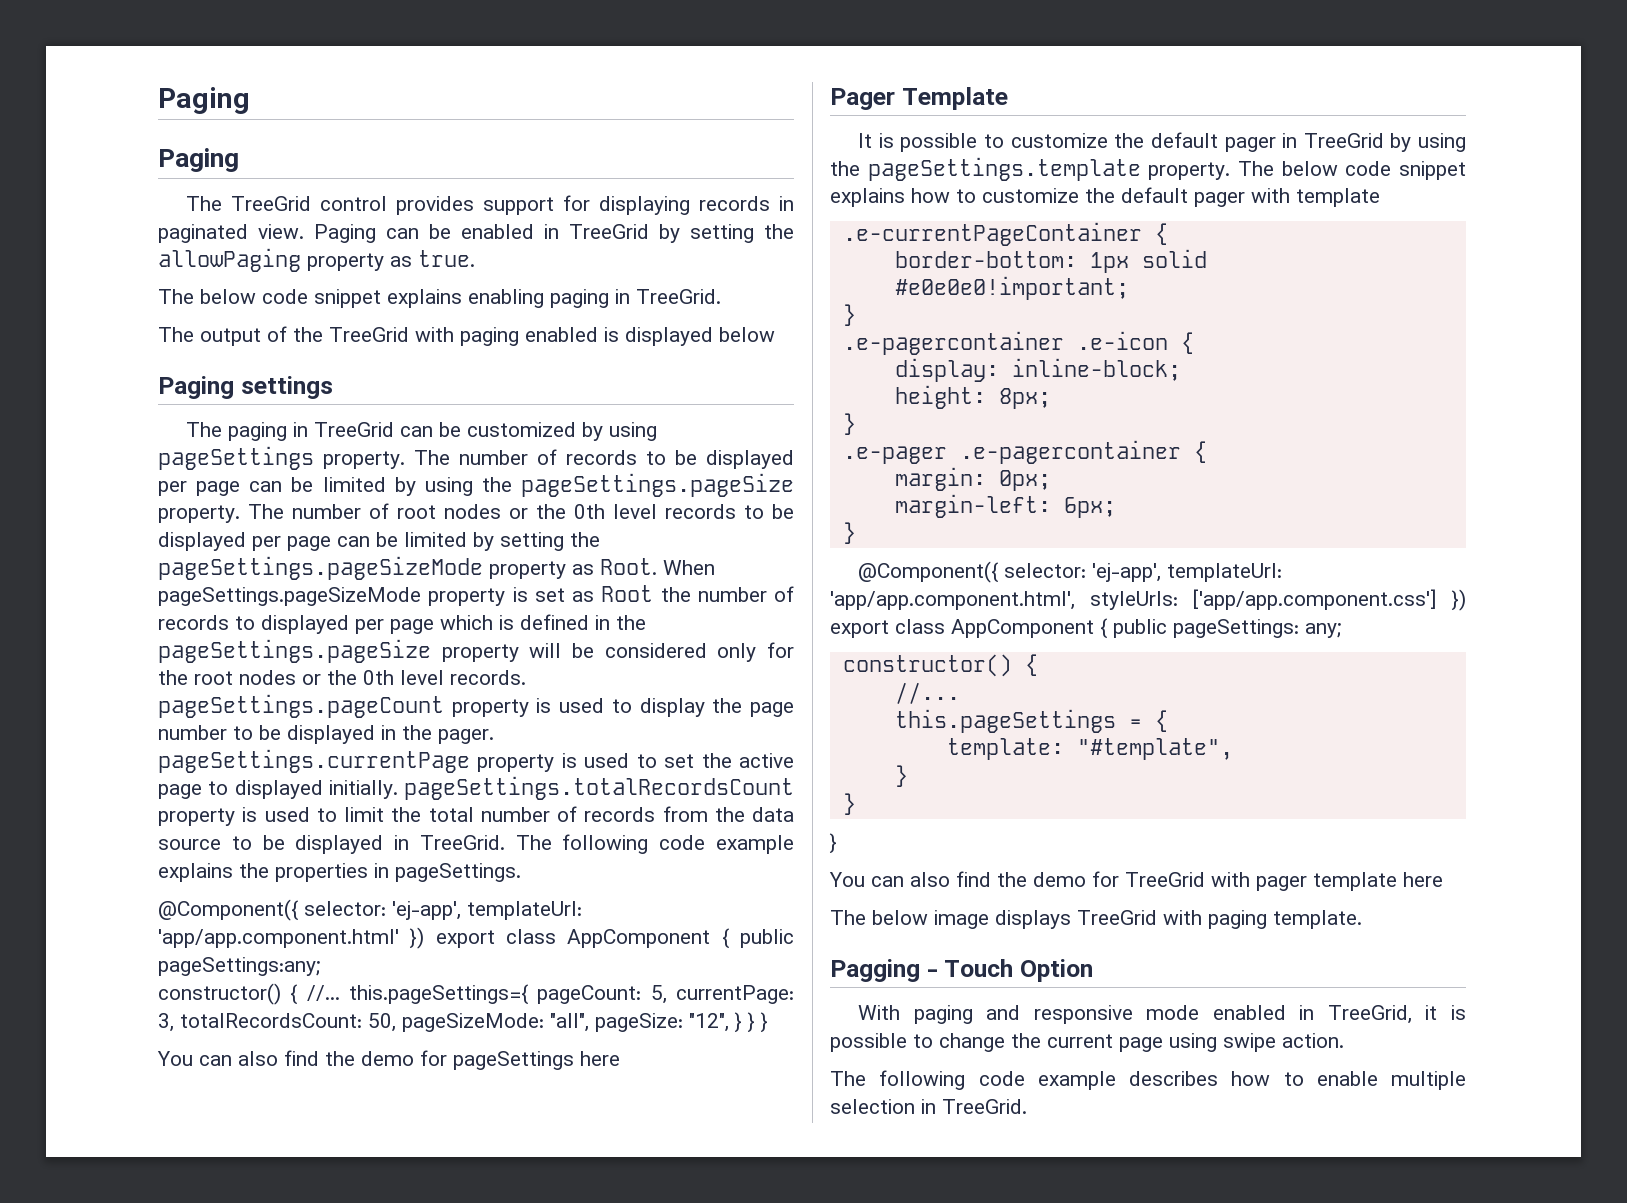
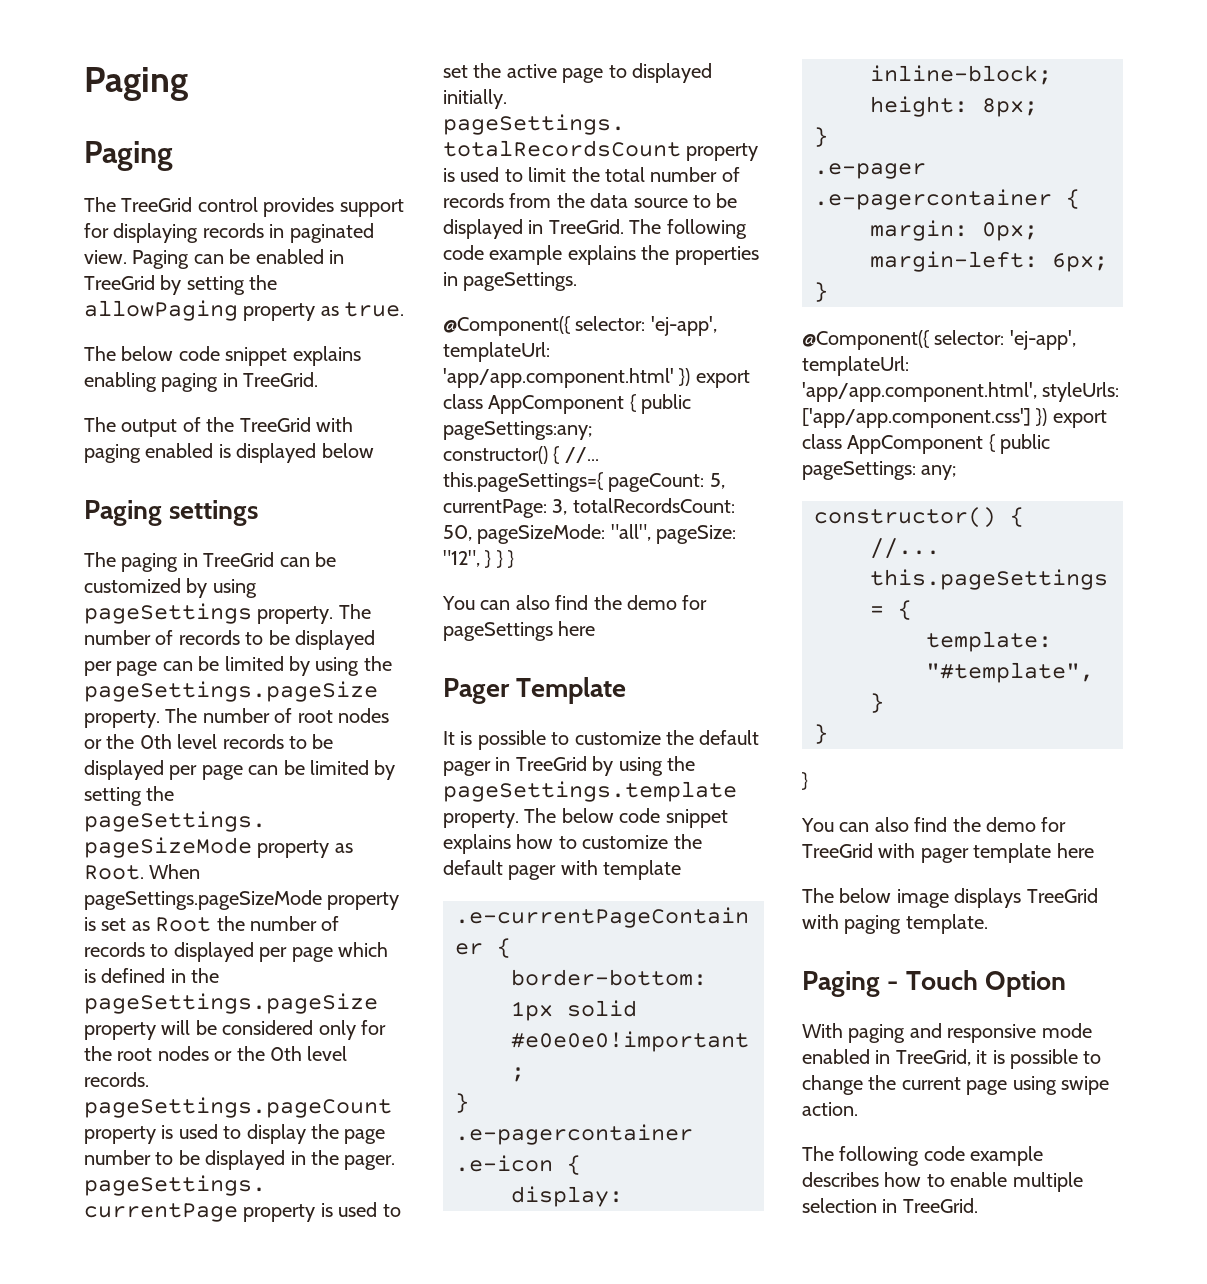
[830,959,920,982] Pagging -> [802,971,880,997] Paging

